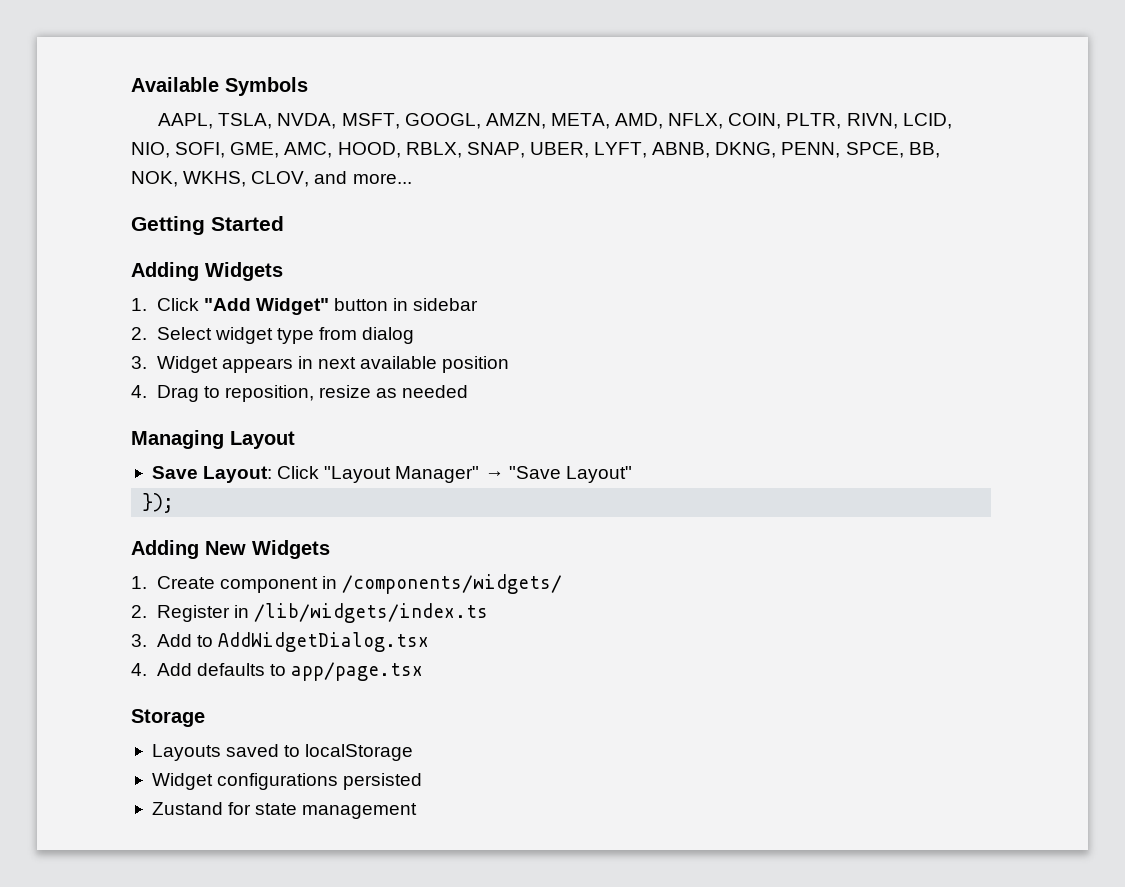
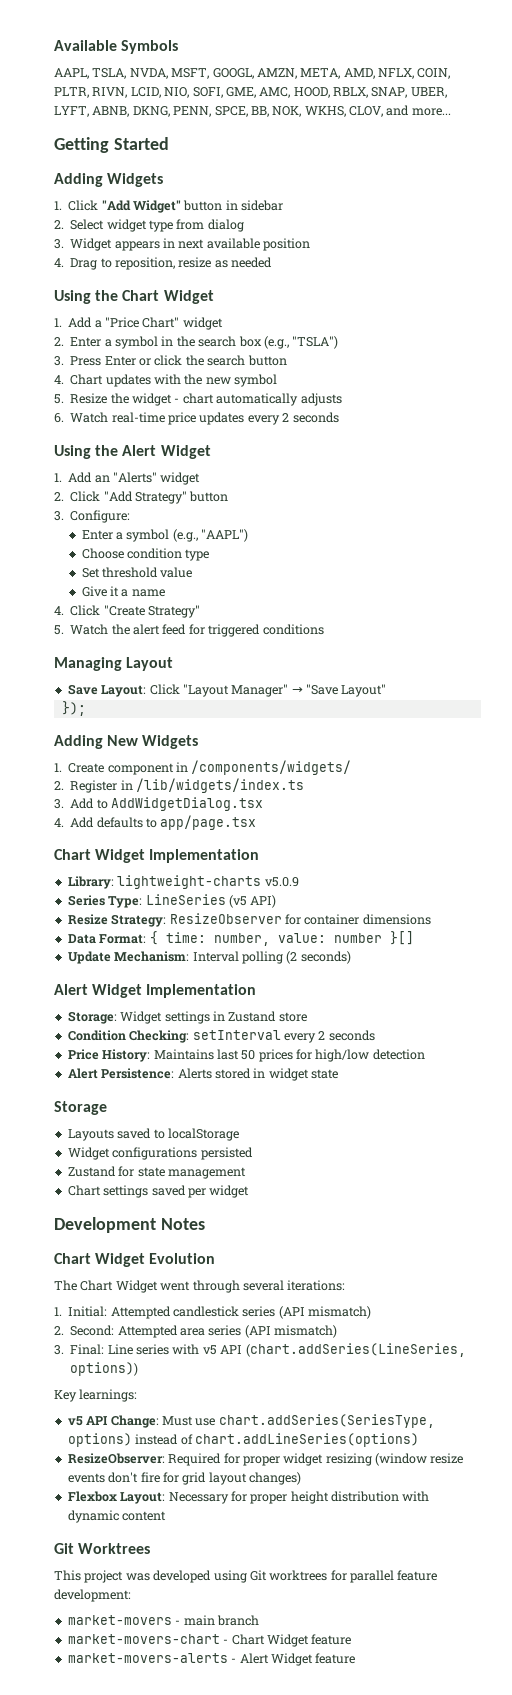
(469, 391) none -> [54,290,214,304] [54,317,223,330] [54,336,339,349] [54,355,287,366] [54,374,278,387] [54,393,342,406] [54,412,339,425] [54,445,211,459] [54,472,201,485] [54,491,229,504] [54,510,131,523] [81,529,249,542] [81,548,210,561] [81,567,193,578] [81,586,165,597] [54,605,200,618] [54,624,324,637] // Using the Chart Widget // 1. Add a "Price Chart" widget // 2. Enter a symbol in the search box (e.g., "TSLA") // 3. Press Enter or click the search button // 4. Chart updates with the new symbol // 5. Resize the widget - chart automatically adjusts // 6. Watch real-time price updates every 2 seconds // Using the Alert Widget // 1. Add an "Alerts" widget // 2. Click "Add Strategy" button // 3. Configure: // Enter a symbol (e.g., "AAPL") // Choose condition type // Set threshold value // Give it a name // 4. Click "Create Strategy" // 5. Watch the alert feed for triggered conditions
(423, 671) none -> [54,849,260,863] [67,875,299,889] [67,894,277,908] [67,913,431,927] [67,931,414,946] [67,951,351,964] [54,984,257,998] [67,1011,307,1024] [67,1030,375,1043] [67,1049,425,1062] [67,1068,338,1081] // Chart Widget Implementation // Library: lightweight-charts v5.0.9 // Series Type: LineSeries (v5 API) // Resize Strategy: ResizeObserver for container dimensions // Data Format: { time: number, value: number }[] // Update Mechanism: Interval polling (2 seconds) // Alert Widget Implementation // Storage: Widget settings in Zustand store // Condition Checking: setInterval every 2 seconds // Price History: Maintains last 50 prices for high/low detection // Alert Persistence: Alerts stored in widget state
(418, 811) none -> [67,1185,250,1198] [54,1217,205,1233] [54,1253,216,1267] [54,1280,346,1293] [54,1306,372,1319] [54,1325,338,1338] [54,1343,466,1357] [70,1362,139,1376] [54,1389,138,1402] [67,1414,435,1428] [67,1433,419,1447] [67,1453,464,1466] [67,1472,301,1485] [67,1491,430,1504] [67,1510,167,1523] [54,1543,151,1554] [54,1570,438,1583] [54,1589,131,1602] [67,1615,259,1626] [67,1634,352,1647] [67,1653,356,1666] // Chart settings saved per widget // Development Notes // Chart Widget Evolution // The Chart Widget went through several iterations: // 1. Initial: Attempted candlestick series (API mismatch) // 2. Second: Attempted area series (API mismatch) // 3. Final: Line series with v5 API (chart.addSeries(LineSeries, options)) // Key learnings: // v5 API Change: Must use chart.addSeries(SeriesType, options) instead of chart.addLineSeries(options) // ResizeObserver: Required for proper widget resizing (window resize events don't fire for grid layout changes) // Flexbox Layout: Necessary for proper height distribution with dynamic content // Git Worktrees // This project was developed using Git worktrees for parallel feature development: // market-movers - main branch // market-movers-chart - Chart Widget feature // market-movers-alerts - Alert Widget feature

